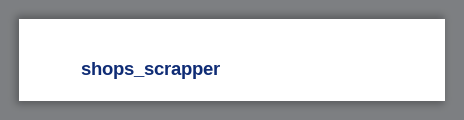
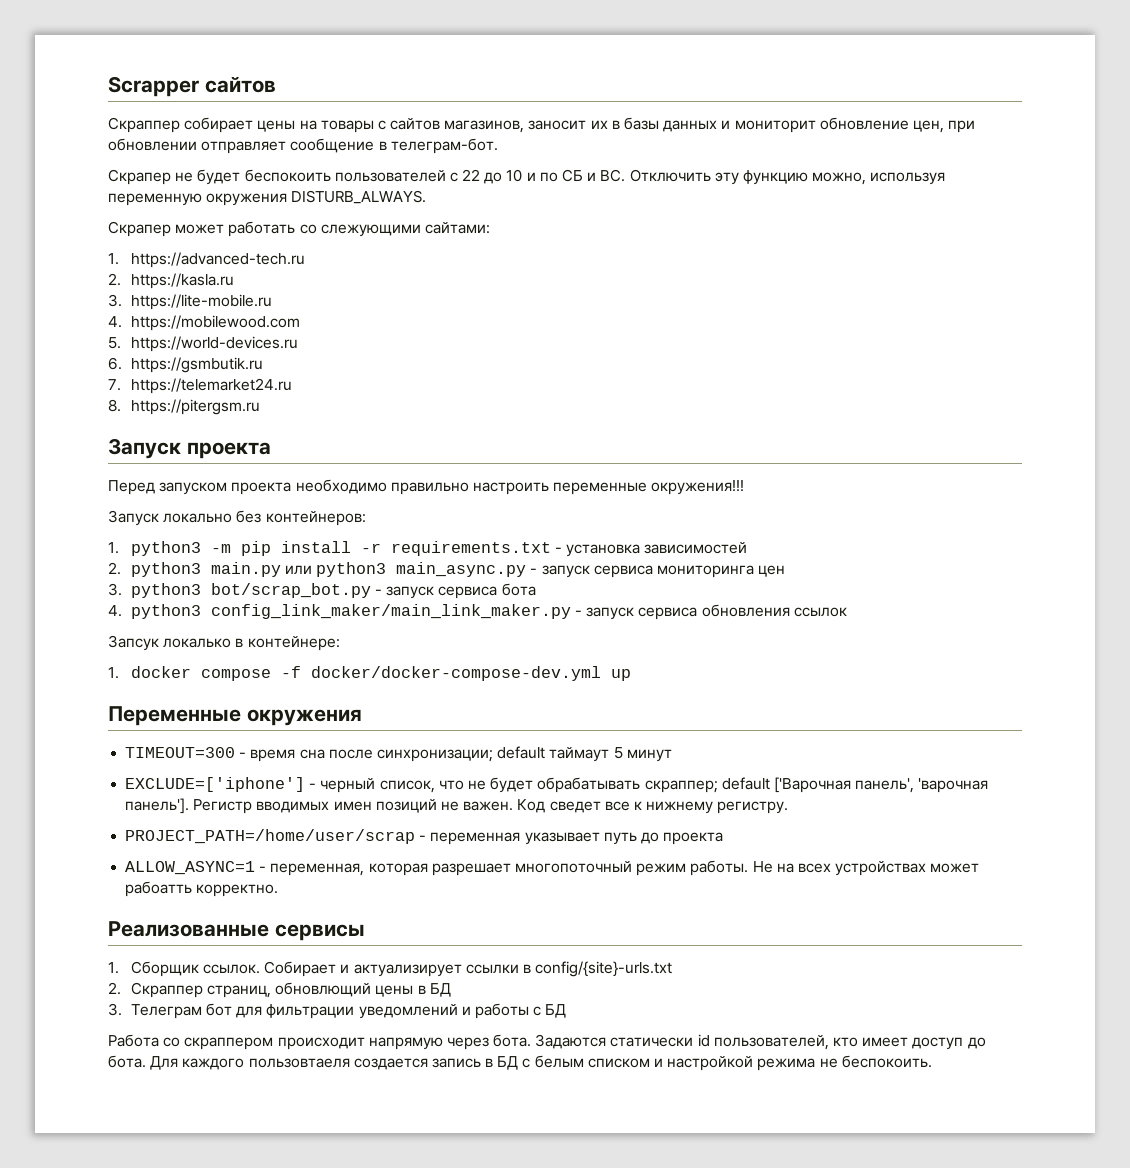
[81,62,220,79] shops_scrapper -> [108,76,276,97] [108,117,976,133] [108,138,498,154] [108,169,946,185] [108,190,427,206] [108,221,490,237] [108,252,305,268] [108,273,234,289] [108,294,272,310] [108,315,300,331] [108,336,298,352] [108,357,263,373] [108,378,292,394] [108,399,260,415] [108,438,271,459] [108,479,745,495] [108,510,366,526] [108,541,748,557] [108,562,786,578] [108,583,536,599] [108,604,847,620] [108,635,340,651] [108,666,631,681] [108,706,362,726] [125,746,672,762] [125,777,989,793] [125,798,789,814] [125,829,724,845] [125,860,980,876] [125,881,279,897] [108,921,365,941] [108,961,673,977] [108,982,451,998] [108,1003,567,1019] [108,1034,986,1050] [108,1055,932,1071] Scrapper сайтов // Скраппер собирает цены на товары с сайтов магазинов, заносит их в базы данных и мониторит обновление цен, при обновлении отправляет сообщение в телеграм-бот. // Скрапер не будет беспокоить пользователей с 22 до 10 и по СБ и ВС. Отключить эту функцию можно, используя переменную окружения DISTURB_ALWAYS. // Скрапер может работать со слежующими сайтами: // 1. https://advanced-tech.ru // 2. https://kasla.ru // 3. https://lite-mobile.ru // 4. https://mobilewood.com // 5. https://world-devices.ru // 6. https://gsmbutik.ru // 7. https://telemarket24.ru // 8. https://pitergsm.ru // Запуск проекта // Перед запуском проекта необходимо правильно настроить переменные окружения!!! // Запуск локально без контейнеров: // 1. python3 -m pip install -r requirements.txt - установка зависимостей // 2. python3 main.py или python3 main_async.py - запуск сервиса мониторинга цен // 3. python3 bot/scrap_bot.py - запуск сервиса бота // 4. python3 config_link_maker/main_link_maker.py - запуск сервиса обновления ссылок // Запсук локалько в контейнере: // 1. docker compose -f docker/docker-compose-dev.yml up // Переменные окружения // TIMEOUT=300 - время сна после синхронизации; default таймаут 5 минут // EXCLUDE=['iphone'] - черный список, что не будет обрабатывать скраппер; default ['Варочная панель', 'варочная панель']. Регистр вводимых имен позиций не важен. Код сведет все к нижнему регистру. // PROJECT_PATH=/home/user/scrap - переменная указывает путь до проекта // ALLOW_ASYNC=1 - переменная, которая разрешает многопоточный режим работы. Не на всех устройствах может рабоатть корректно. // Реализованные сервисы // 1. Сборщик ссылок. Собирает и актуализирует ссылки в config/{site}-urls.txt // 2. Скраппер страниц, обновлющий цены в БД // 3. Телеграм бот для фильтрации уведомлений и работы с БД // Работа со скраппером происходит напрямую через бота. Задаются статически id пользователей, кто имеет доступ до бота. Для каждого пользовтаеля создается запись в БД с белым списком и настройкой режима не беспокоить.

